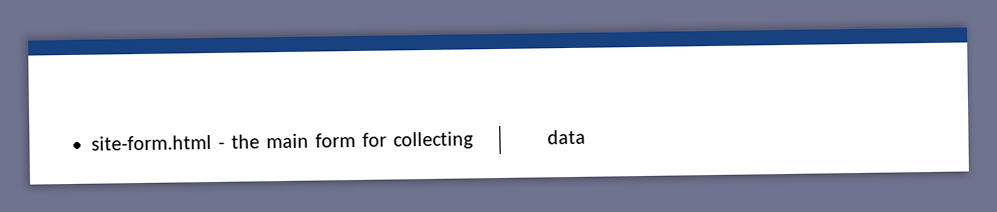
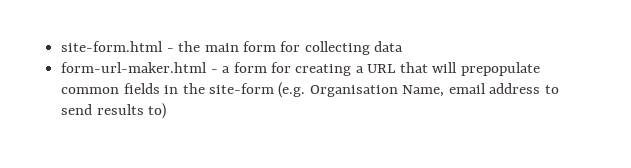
(586, 137) none -> [61,62,540,76] [61,82,559,98] [61,103,167,119] // form-url-maker.html - a form for creating a URL that will prepopulate common fields in the site-form (e.g. Organisation Name, email address to send results to)

